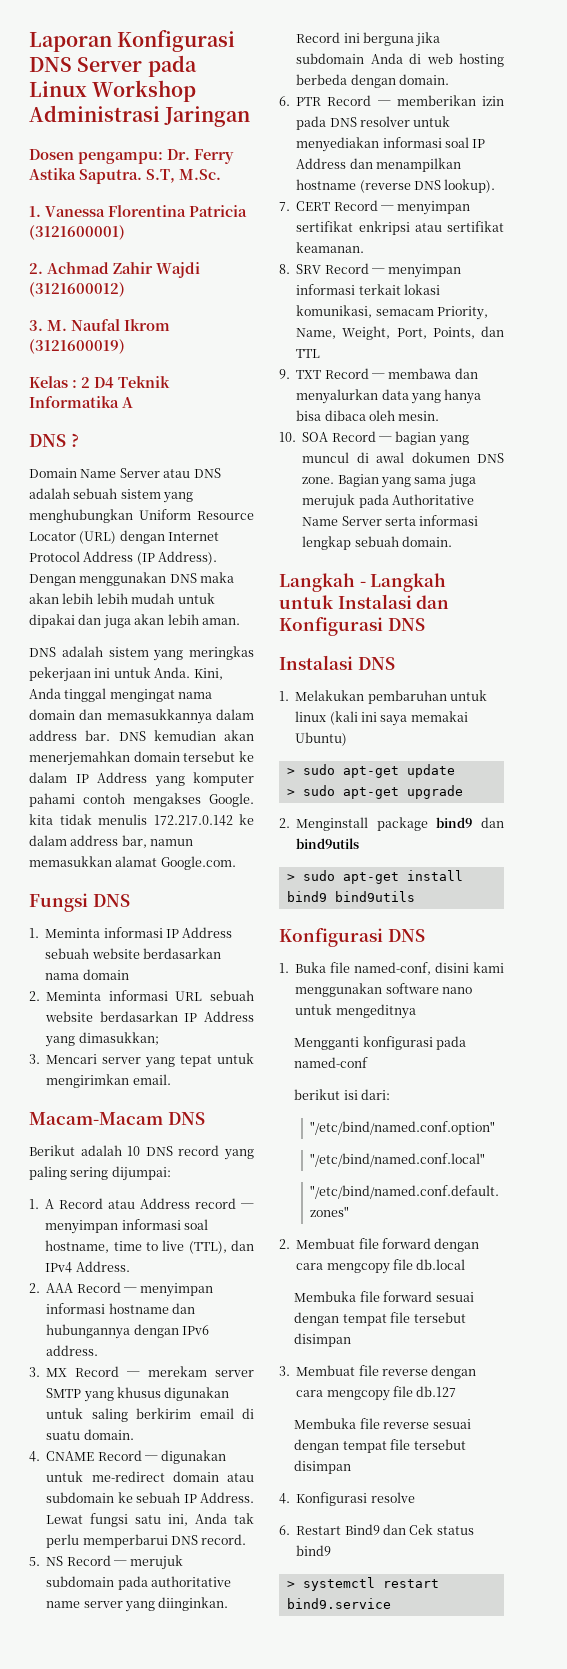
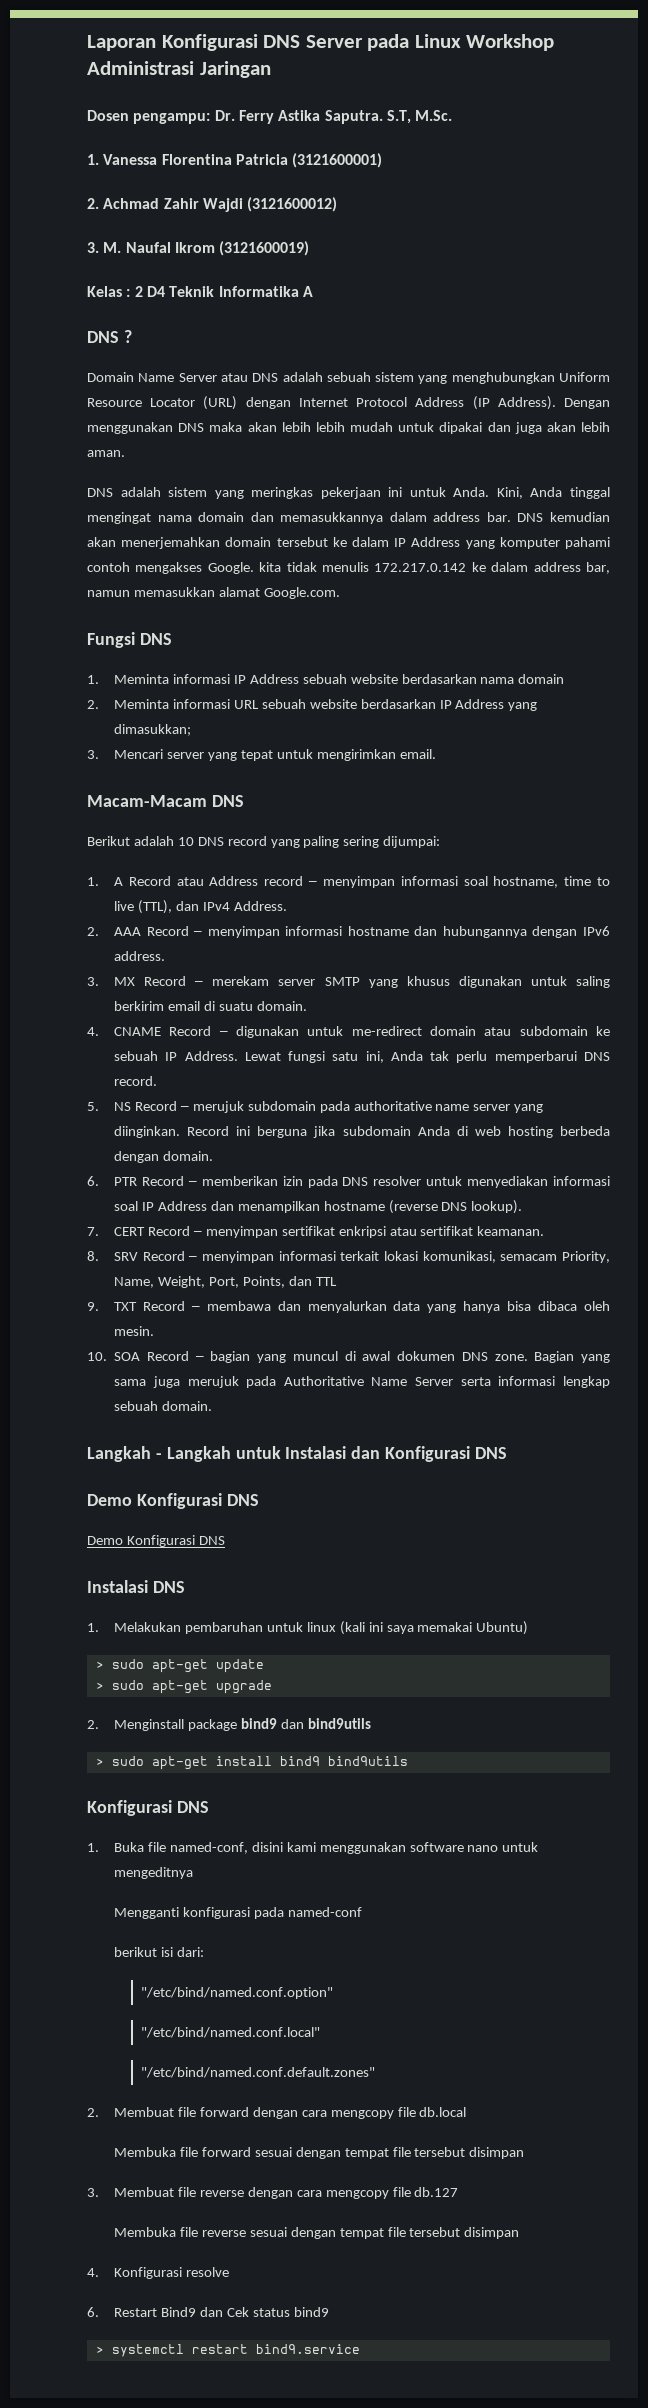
(425, 624) none -> [87,1493,259,1509] [87,1535,225,1547] // Demo Konfigurasi DNS // Demo Konfigurasi DNS

